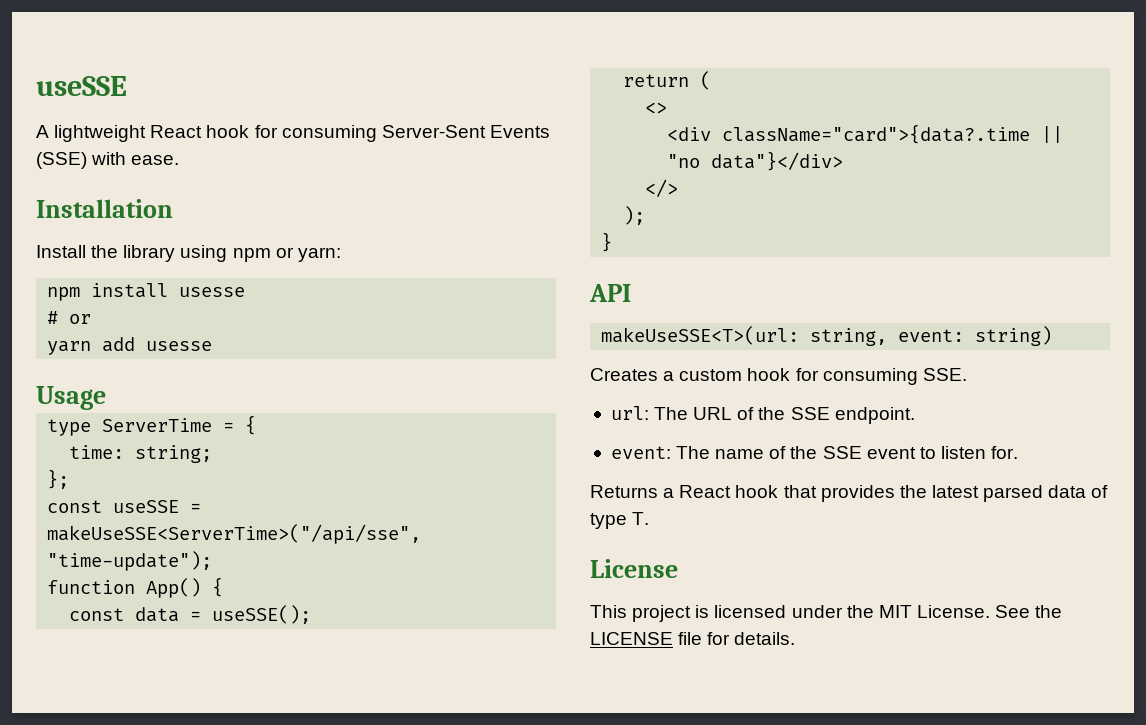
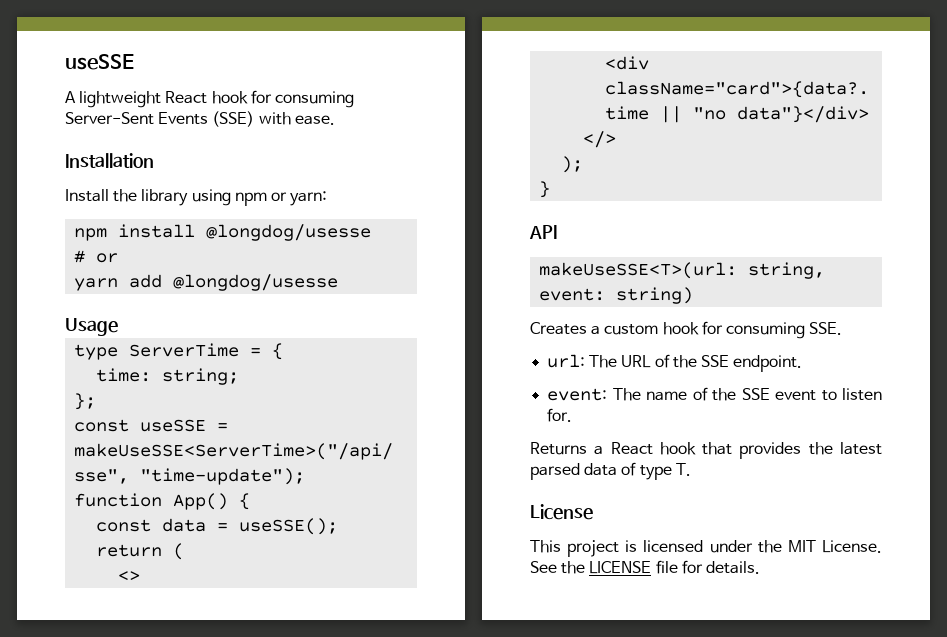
[179,287,246,297] usesse -> [206,224,372,241] @longdog/usesse
[146,341,213,351] usesse -> [173,274,339,291] @longdog/usesse

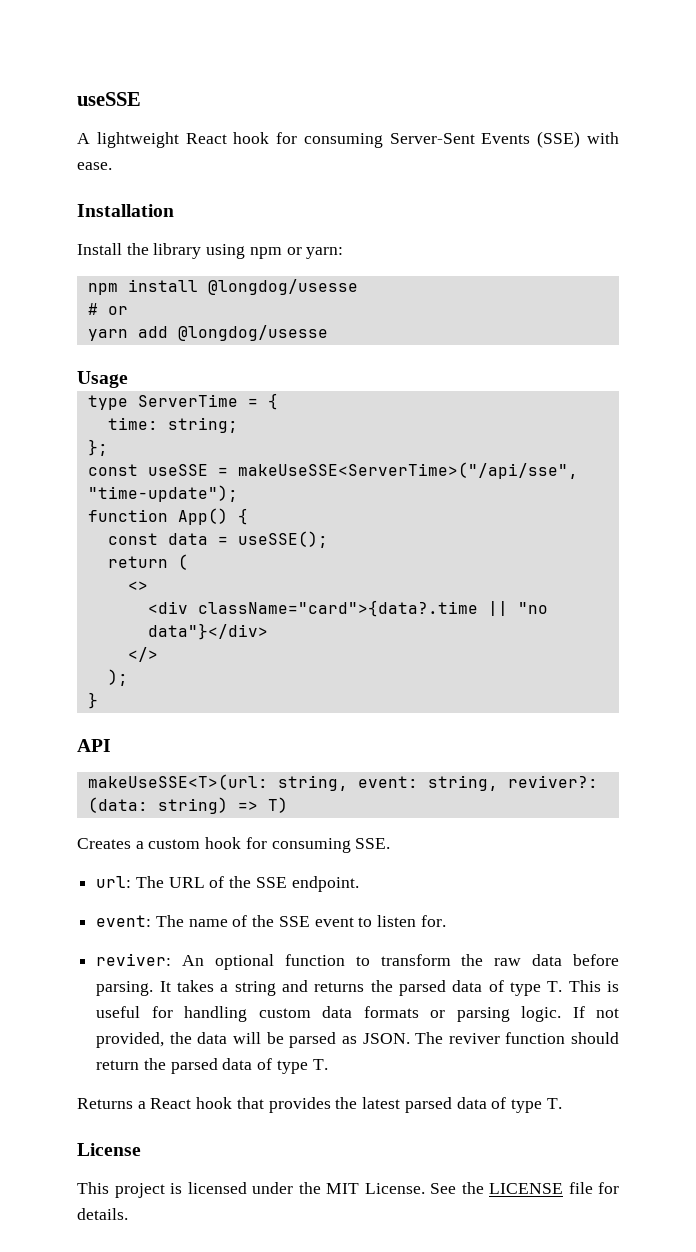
(606, 294) none -> [427,775,598,791] [87,797,148,813] string, reviver?: (data:
(694, 295) none -> [237,797,288,813] => T)
(573, 415) none -> [96,953,619,970] [96,980,620,996] [96,1006,620,1022] [96,1032,620,1048] [96,1058,328,1074] // reviver: An optional function to transform the raw data before parsing. It takes a string and returns the parsed data of type T. This is useful for handling custom data formats or parsing logic. If not provided, the data will be parsed as JSON. The reviver function should return the parsed data of type T.

